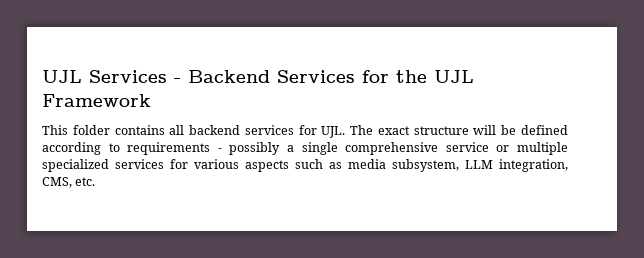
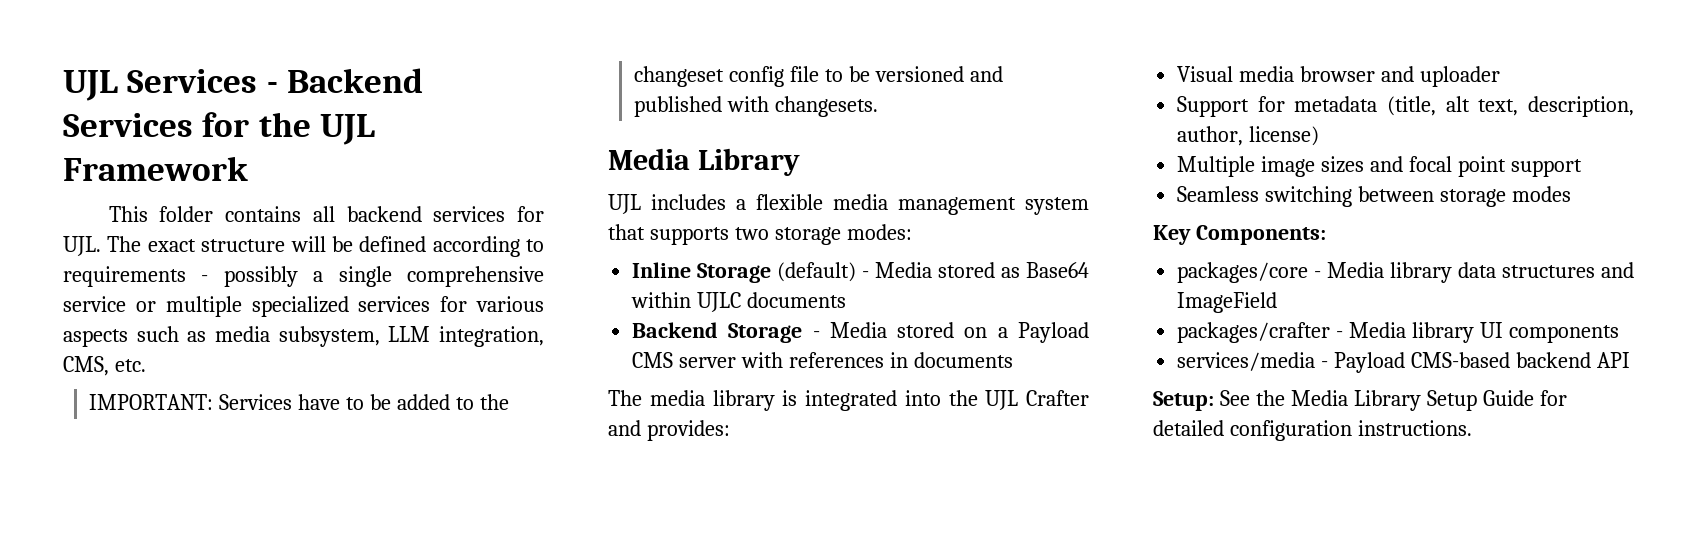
(96, 181) none -> [88,394,509,410] [633,66,1003,87] [633,96,878,117] [608,148,800,176] [608,194,1089,215] [608,224,912,245] [632,262,1089,283] [631,292,847,312] [632,322,1089,343] [632,352,1013,368] [608,390,1089,411] [608,420,730,441] [1177,66,1500,87] [1177,96,1634,117] [1177,126,1320,146] [1177,156,1582,177] [1177,186,1571,207] [1153,225,1326,245] [1177,262,1634,283] [1177,292,1278,313] [1177,322,1619,343] [1177,352,1630,373] [1153,390,1567,411] [1153,420,1472,441] // IMPORTANT: Services have to be added to the changeset config file to be versioned and published with changesets. // Media Library // UJL includes a flexible media management system that supports two storage modes: // Inline Storage (default) - Media stored as Base64 within UJLC documents // Backend Storage - Media stored on a Payload CMS server with references in documents // The media library is integrated into the UJL Crafter and provides: // Visual media browser and uploader // Support for metadata (title, alt text, description, author, license) // Multiple image sizes and focal point support // Seamless switching between storage modes // Key Components: // packages/core - Media library data structures and ImageField // packages/crafter - Media library UI components // services/media - Payload CMS-based backend API // Setup: See the Media Library Setup Guide for detailed configuration instructions.

